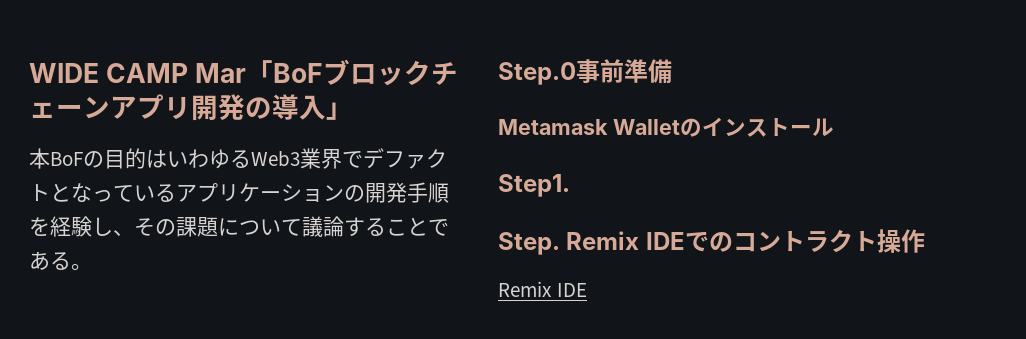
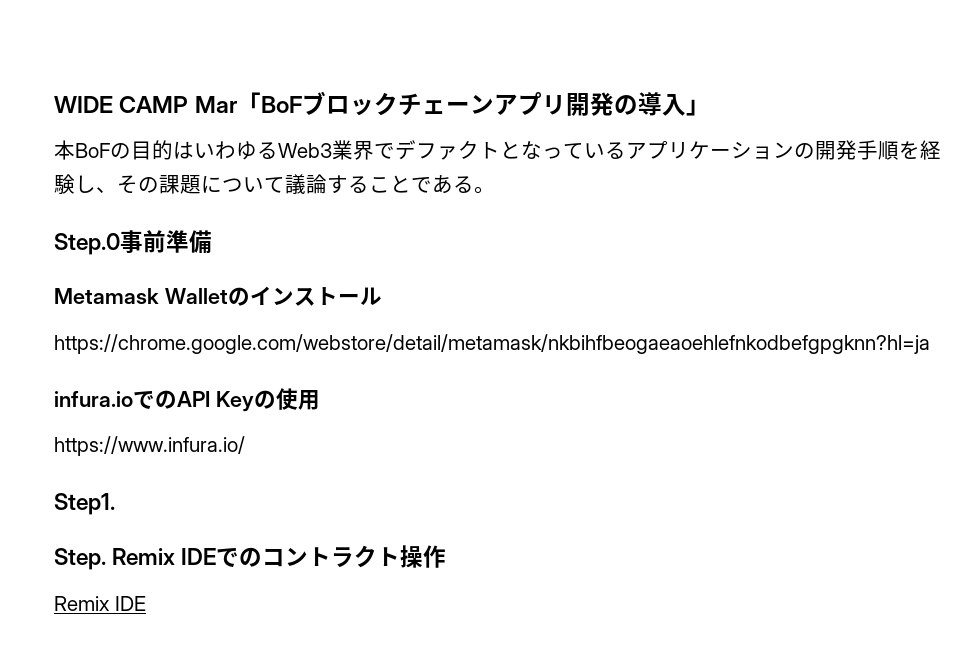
(834, 127) none -> [54,334,930,354] [54,388,320,412] [54,436,245,456] // https://chrome.google.com/webstore/detail/metamask/nkbihfbeogaeaoehlefnkodbefgpgknn?hl=ja // infura.ioでのAPI Keyの使用 // https://www.infura.io/

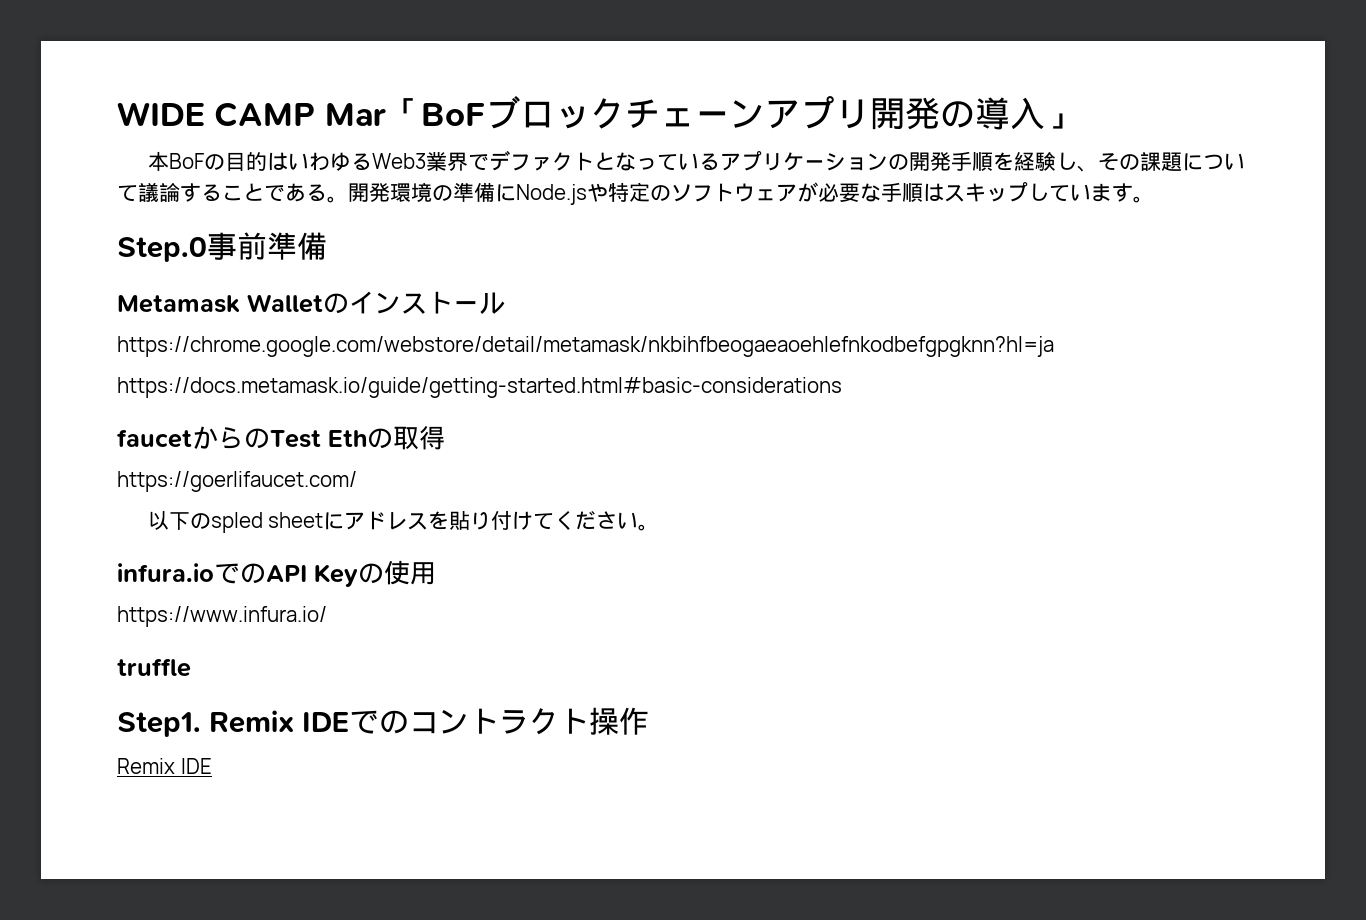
(495, 190) none -> [348,182,1154,205] 開発環境の準備にNode.jsや特定のソフトウェアが必要な手順はスキップしています。
(930, 344) none -> [117,377,842,398] [117,425,445,450] [117,471,357,492] [147,510,660,533] // https://docs.metamask.io/guide/getting-started.html#basic-considerations // faucetからのTest Ethの取得 // https://goerlifaucet.com/ // 以下のspled sheetにアドレスを貼り付けてください。
(245, 446) none -> [117,658,191,677] // truffle
[54,548,106,570] // Step. -> (201, 724) none

